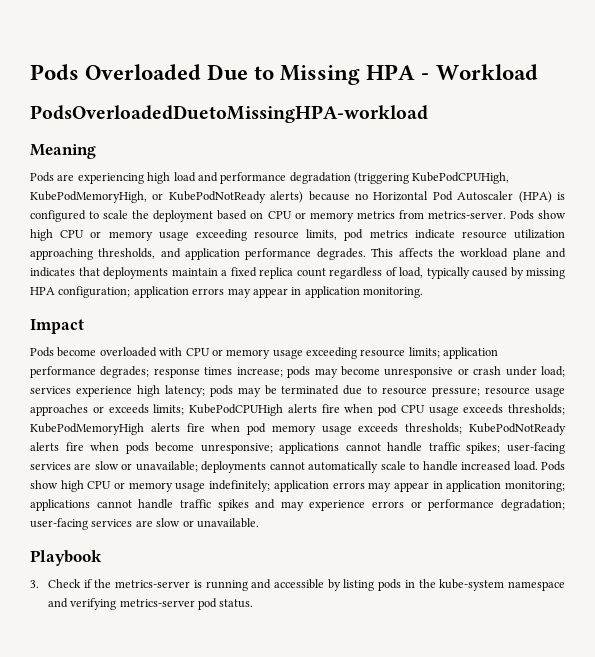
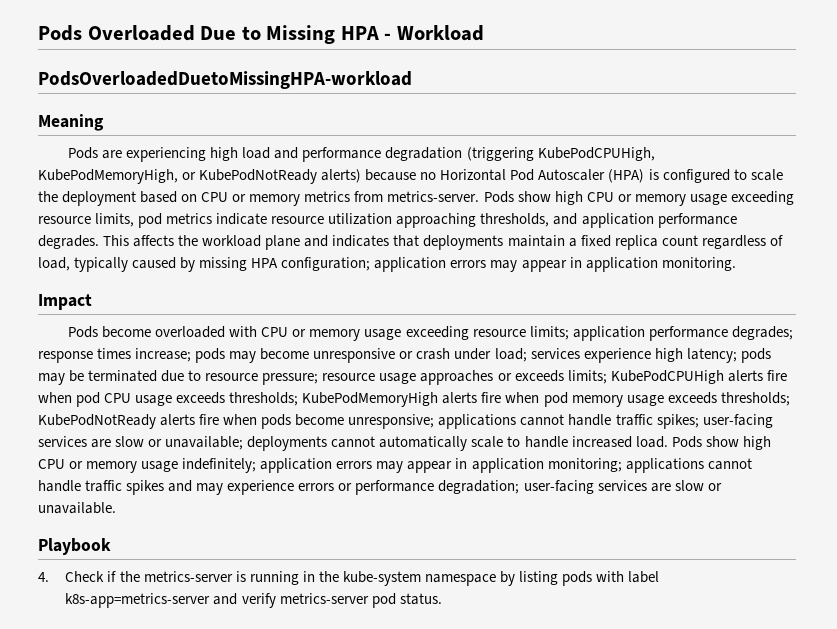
[30,580,39,588] 3. -> [38,572,49,582] 4.
[251,579,566,591] [47,598,117,610] and accessible by listing pods in the kube-system namespace and verifying -> [302,571,660,586] [65,593,276,608] in the kube-system namespace by listing pods with label k8s-app=metrics-server and verify

